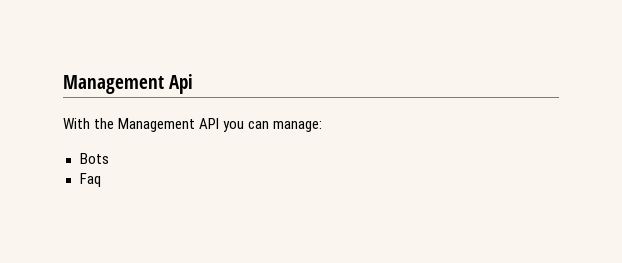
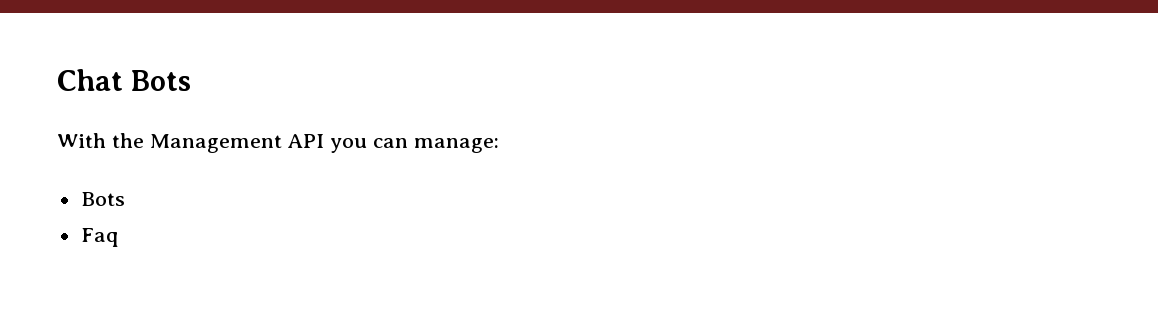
[63,74,194,94] Management Api -> [57,69,192,91] Chat Bots

